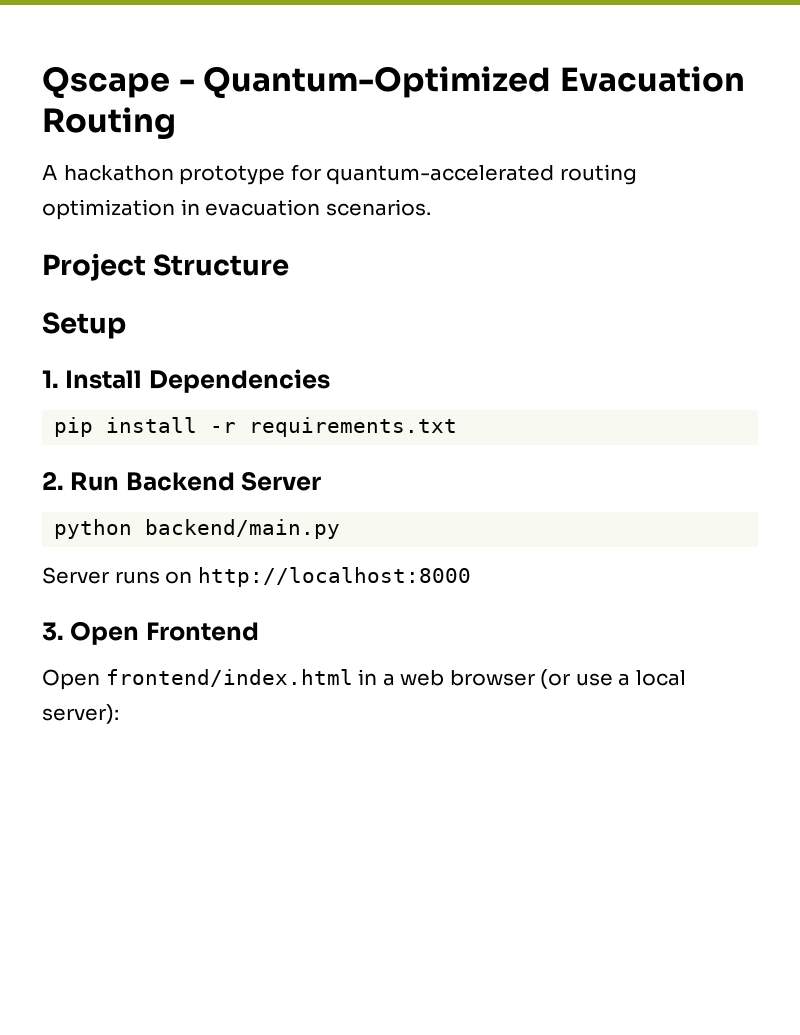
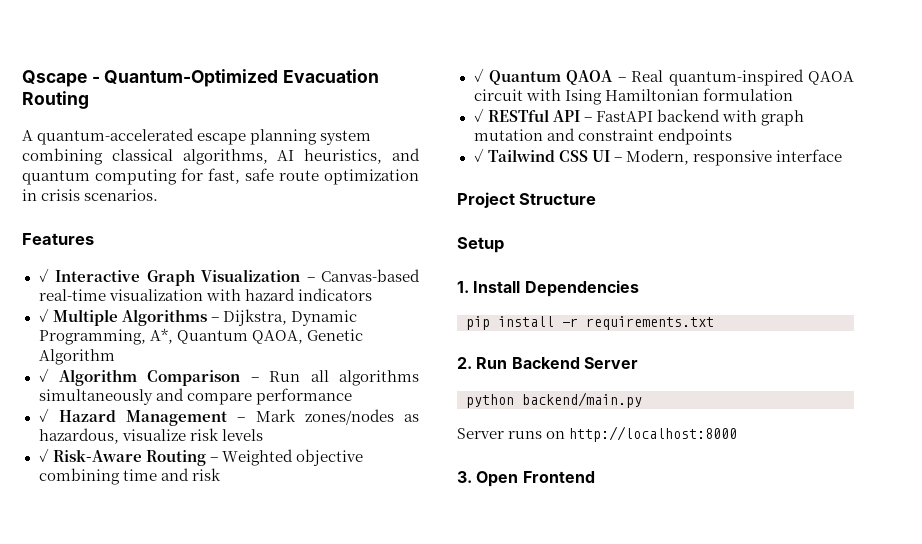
[63,164,637,185] hackathon prototype for quantum-accelerated routing -> [37,128,372,145] [22,148,421,165] [22,168,319,185] quantum-accelerated escape planning system combining classical algorithms, AI heuristics, and quantum computing for fast, safe route
[205,199,321,216] evacuation -> [41,189,81,201] crisis
(431, 207) none -> [22,233,94,245] [38,268,420,286] [38,288,372,301] [38,308,357,326] [38,328,363,345] [38,349,115,365] [38,368,419,386] [38,388,352,405] [38,408,419,426] [38,428,263,444] [38,448,363,466] [38,468,221,485] [473,68,854,86] [473,88,793,105] [473,108,804,126] [473,128,732,145] [473,148,842,166] // Features // ✓ Interactive Graph Visualization – Canvas-based real-time visualization with hazard indicators // ✓ Multiple Algorithms – Dijkstra, Dynamic Programming, A*, Quantum QAOA, Genetic Algorithm // ✓ Algorithm Comparison – Run all algorithms simultaneously and compare performance // ✓ Hazard Management – Mark zones/nodes as hazardous, visualize risk levels // ✓ Risk-Aware Routing – Weighted objective combining time and risk // ✓ Quantum QAOA – Real quantum-inspired QAOA circuit with Ising Hamiltonian formulation // ✓ RESTful API – FastAPI backend with graph mutation and constraint endpoints // ✓ Tailwind CSS UI – Modern, responsive interface
[42,669,686,690] [42,704,119,724] // Open frontend/index.html in a web browser (or use a local server): -> (595, 477) none

